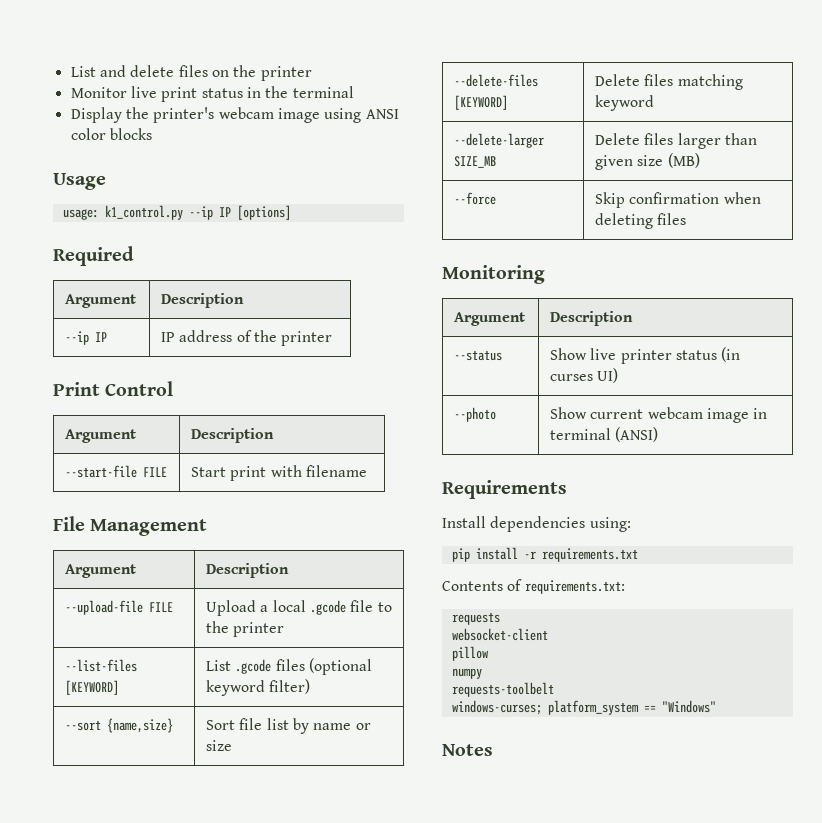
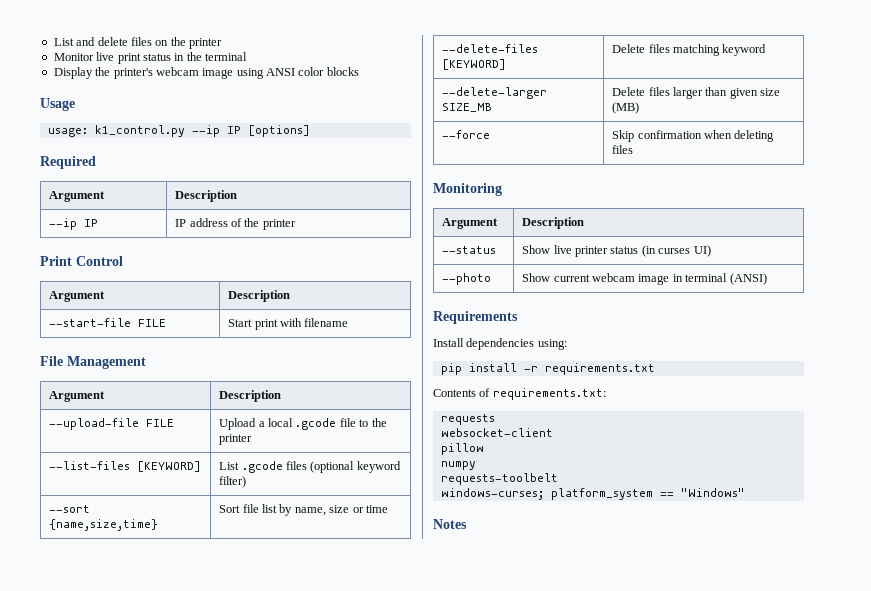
[107,718,174,733] {name,size} -> [49,519,159,531] {name,size,time}
[313,723,371,730] [206,740,233,751] name or size -> [294,505,388,516] name, size or time

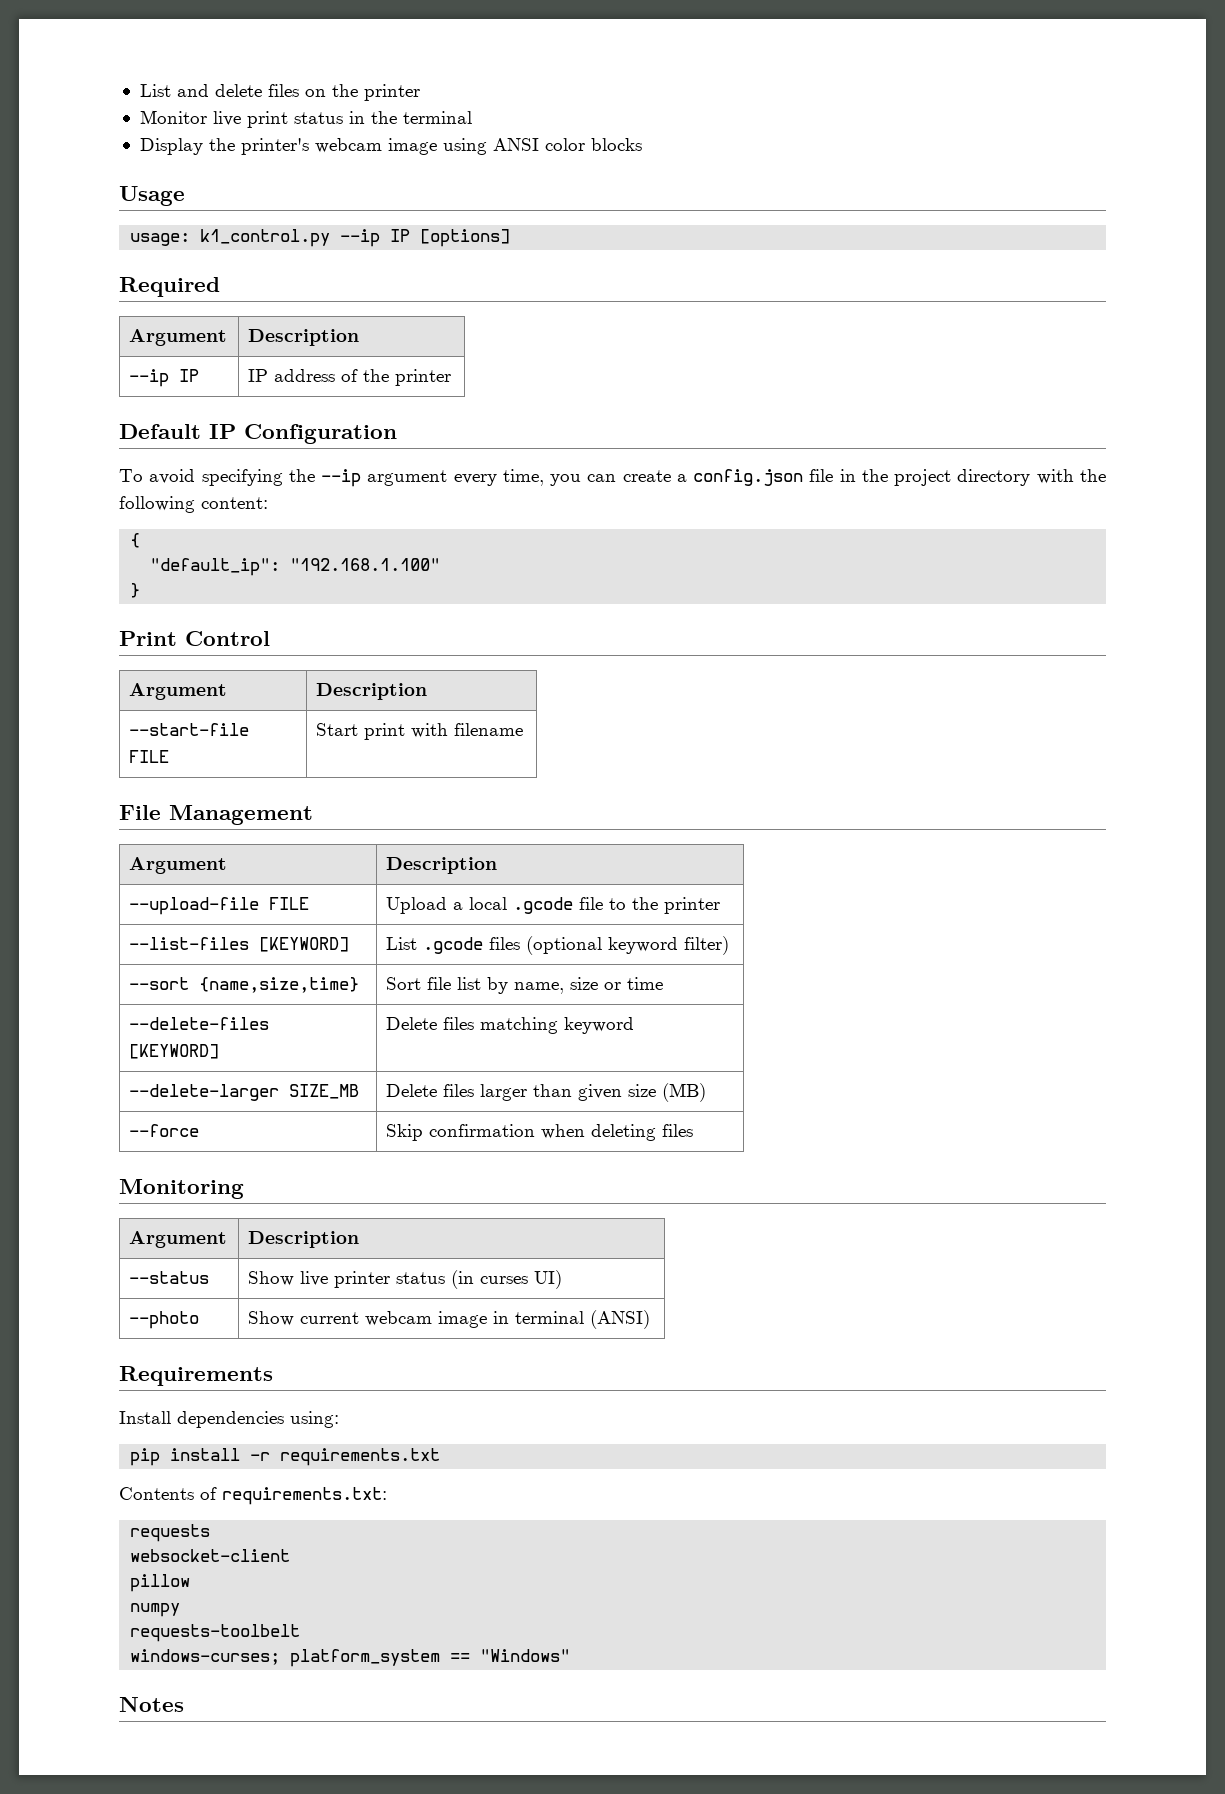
(296, 224) none -> [119,424,397,444] [119,469,1107,487] [119,496,268,513] [130,533,141,548] [150,558,441,576] [130,583,141,598] // Default IP Configuration // To avoid specifying the --ip argument every time, you can create a config.json file in the project directory with the following content: // { // "default_ip": "192.168.1.100" // }

